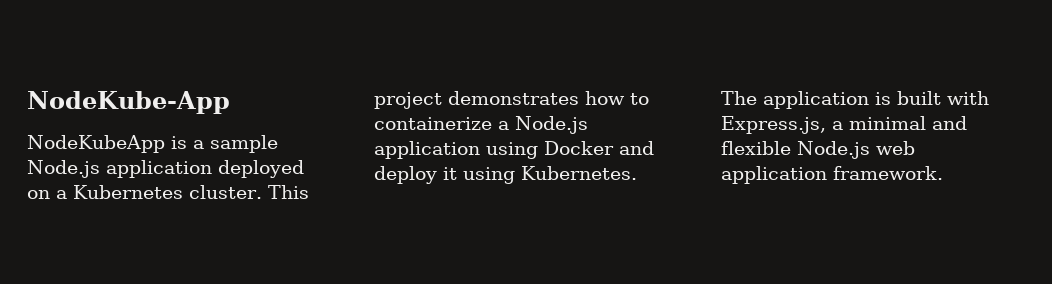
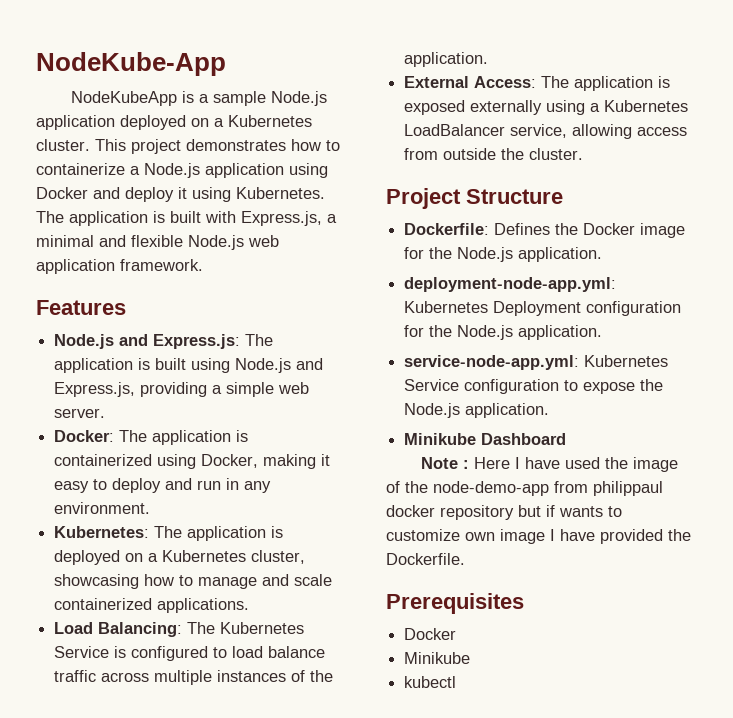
(943, 173) none -> [36,300,126,315] [54,334,274,349] [54,358,324,373] [54,382,310,397] [54,408,106,418] [54,430,249,445] [54,454,331,469] [54,478,272,493] [54,502,151,514] [54,526,284,541] [54,550,306,565] [54,574,333,589] [54,598,250,613] [54,622,305,637] [54,646,326,661] [54,670,334,685] [404,52,489,67] [404,76,671,91] [404,100,689,115] [404,124,688,139] [404,148,584,160] [386,188,563,209] [404,223,686,238] [404,247,603,262] [404,277,617,292] [404,301,682,316] [404,325,603,340] [404,355,669,370] [404,379,664,394] [404,403,550,418] [404,433,567,445] [421,457,679,472] [386,481,663,496] [386,505,622,520] [386,529,691,544] [386,553,465,565] [386,593,524,614] [404,628,457,640] [404,652,471,664] [404,676,457,688] // Features // Node.js and Express.js: The application is built using Node.js and Express.js, providing a simple web server. // Docker: The application is containerized using Docker, making it easy to deploy and run in any environment. // Kubernetes: The application is deployed on a Kubernetes cluster, showcasing how to manage and scale containerized applications. // Load Balancing: The Kubernetes Service is configured to load balance traffic across multiple instances of the application. // External Access: The application is exposed externally using a Kubernetes LoadBalancer service, allowing access from outside the cluster. // Project Structure // Dockerfile: Defines the Docker image for the Node.js application. // deployment-node-app.yml: Kubernetes Deployment configuration for the Node.js application. // service-node-app.yml: Kubernetes Service configuration to expose the Node.js application. // Minikube Dashboard // Note : Here I have used the image of the node-demo-app from philippaul docker repository but if wants to customize own image I have provided the Dockerfile. // Prerequisites // Docker // Minikube // kubectl

